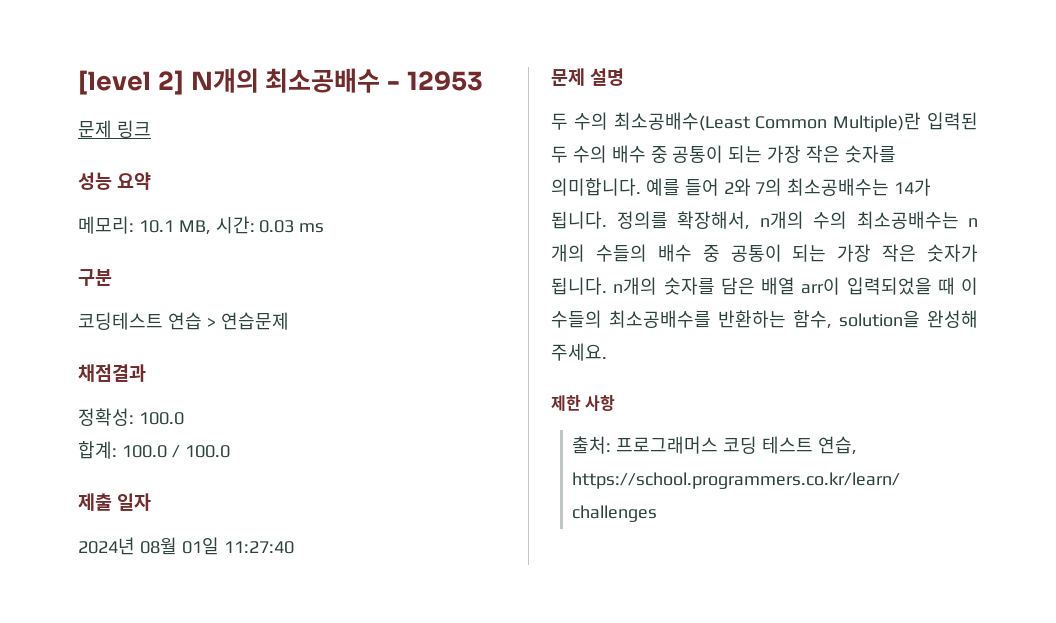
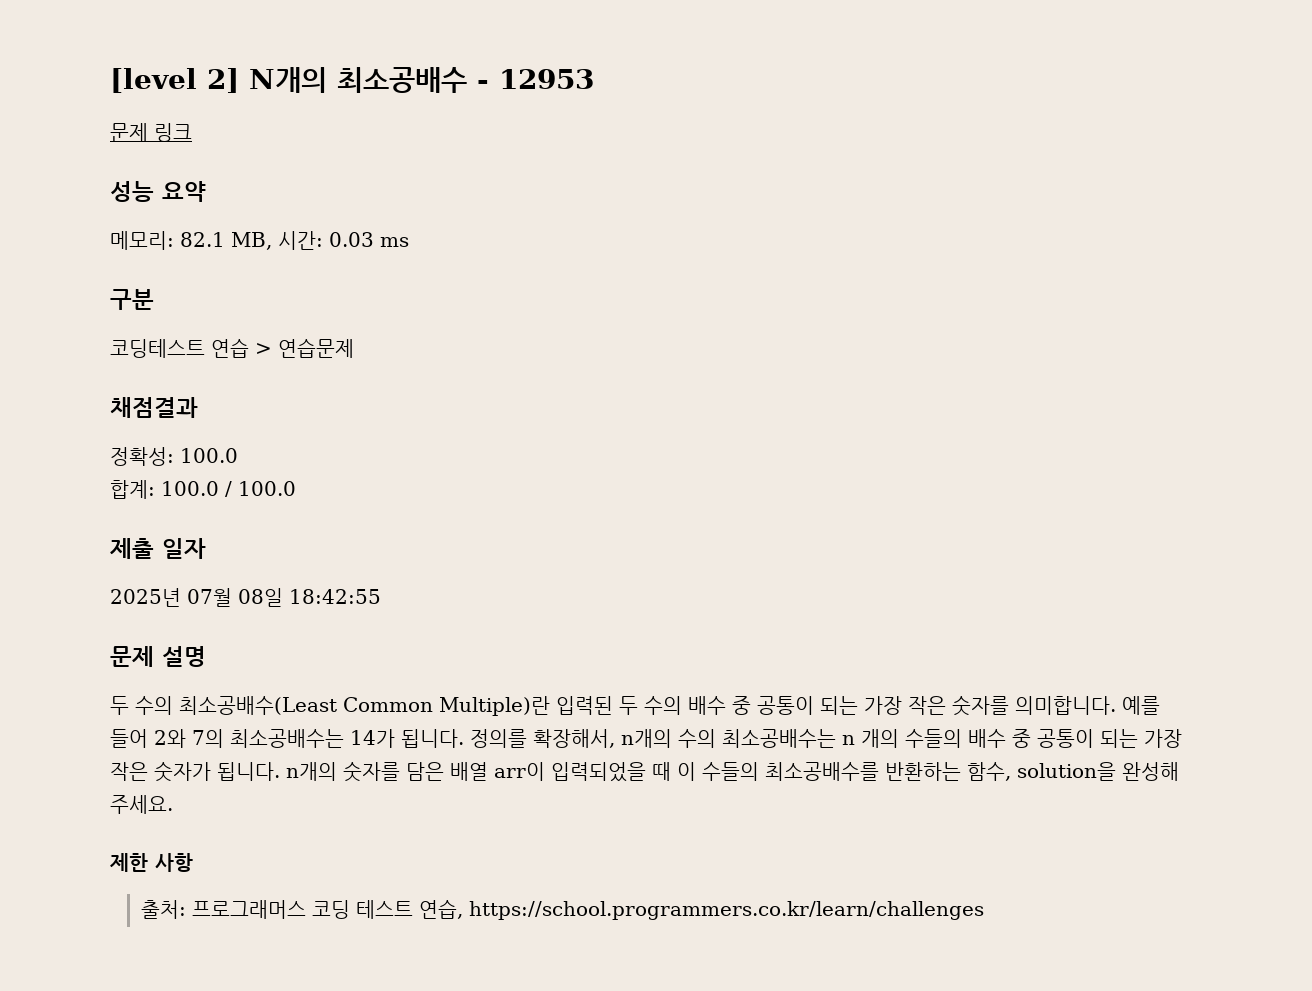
[138,220,174,233] 10.1 -> [180,232,225,247] 82.1
[78,537,294,555] 2024년 08월 01일 11:27:40 -> [110,588,381,607] 2025년 07월 08일 18:42:55

